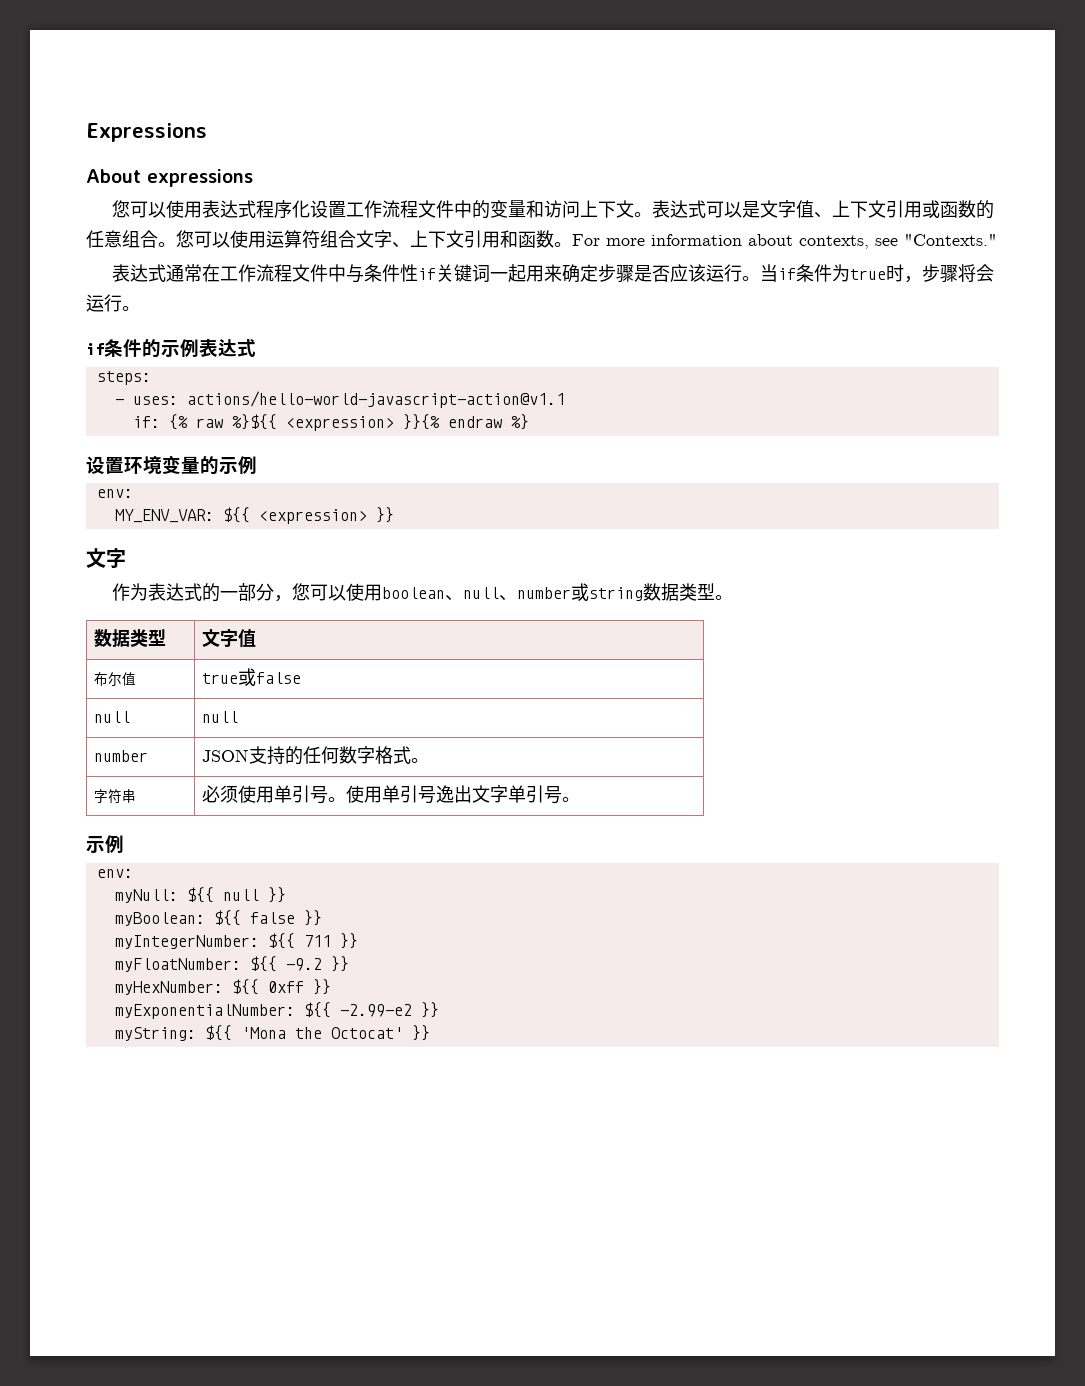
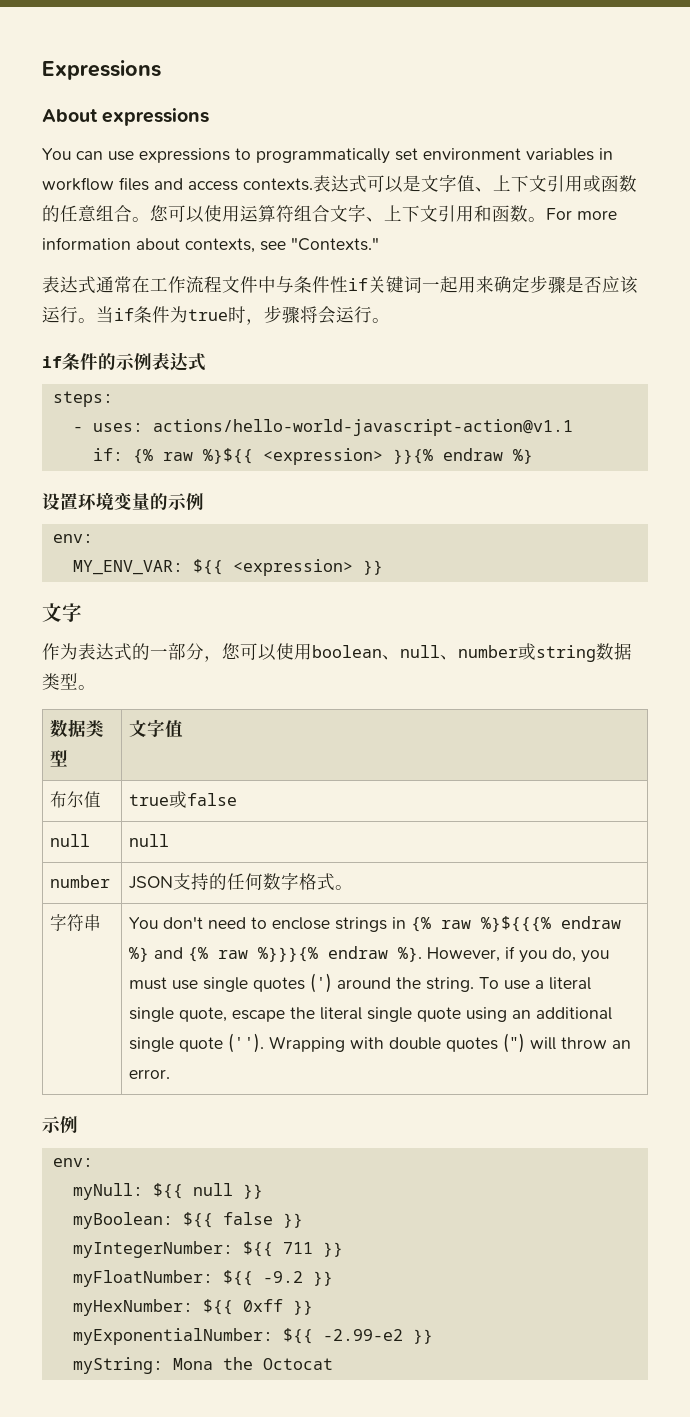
[111,200,652,219] 您可以使用表达式程序化设置工作流程文件中的变量和访问上下文。 -> [42,148,613,164] [42,177,313,191] You can use expressions to programmatically set environment variables in workflow files and access contexts.
[202,785,581,804] 必须使用单引号。使用单引号逸出文字单引号。 -> [128,916,621,932] [128,946,609,963] [128,973,591,993] [128,1007,612,1022] [128,1033,631,1053] [128,1069,170,1079] You don't need to enclose strings in {% raw %}${{{% endraw %} and {% raw %}}}{% endraw %}. However, if you do, you must use single quotes (') around the string. To use a literal single quote, escape the literal single quote using an additional single quote (''). Wrapping with double quotes (") will throw an error.
[204,1025,430,1041] ${{ 'Mona the Octocat' }} -> [172,1357,333,1370] Mona the Octocat

